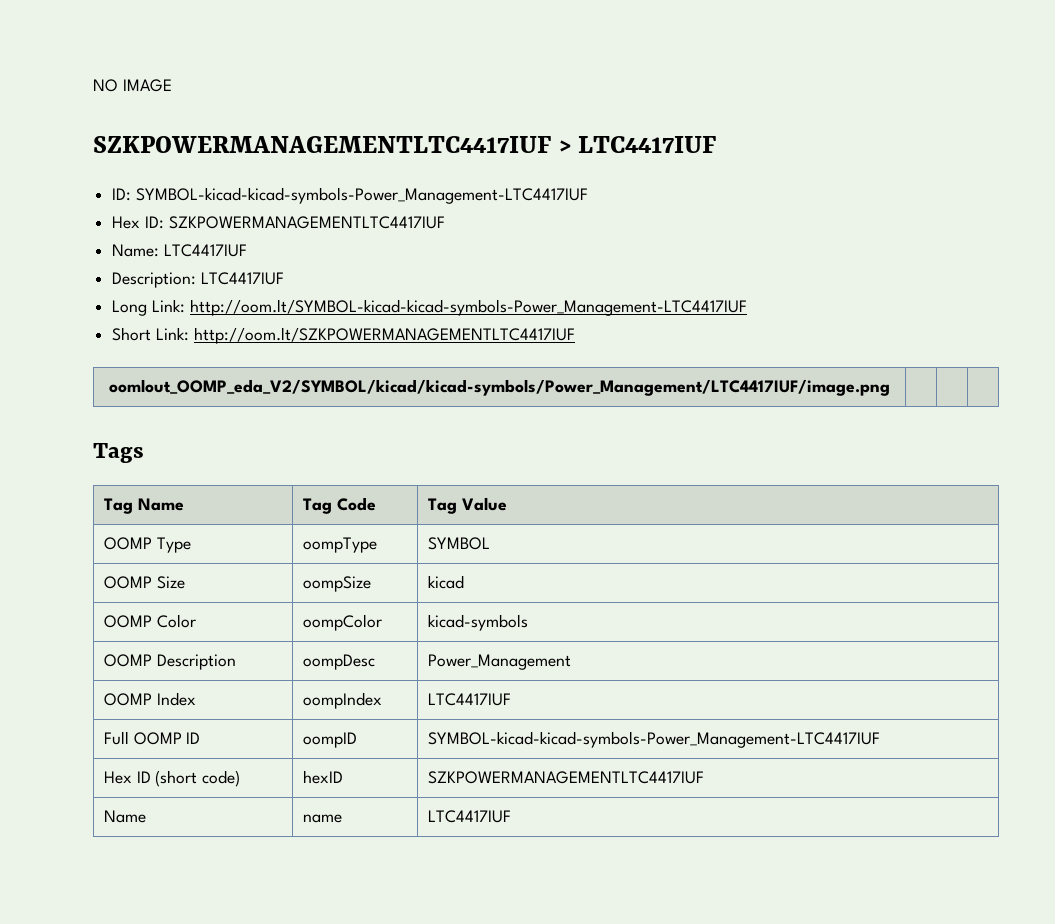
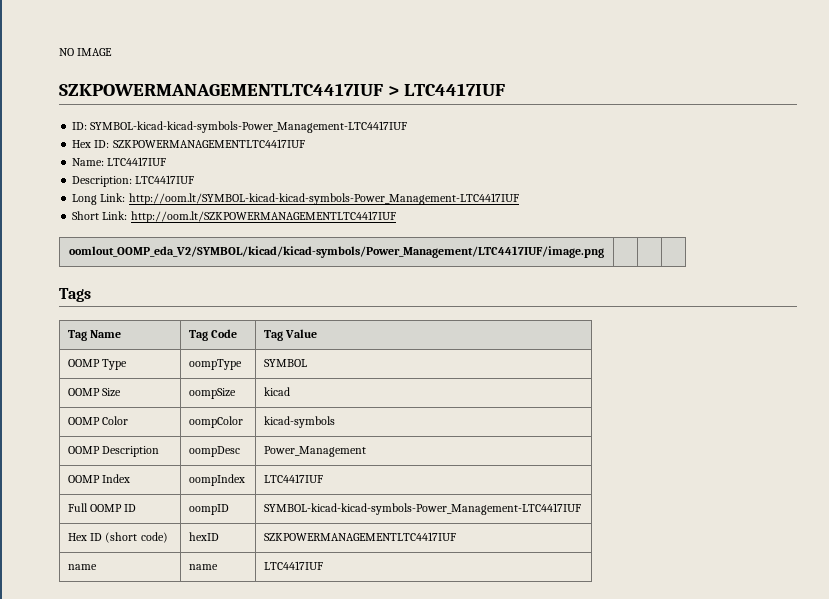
[103,810,146,823] Name -> [68,564,98,570] name

